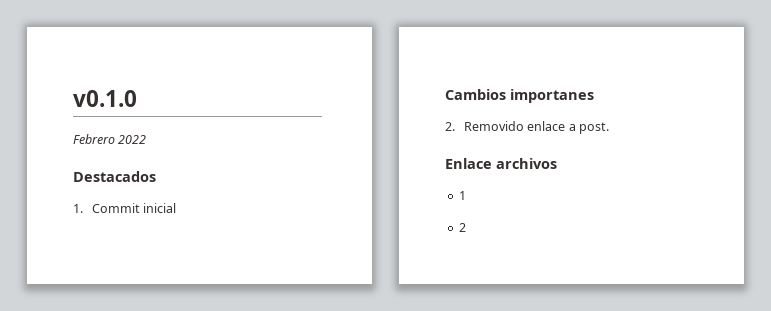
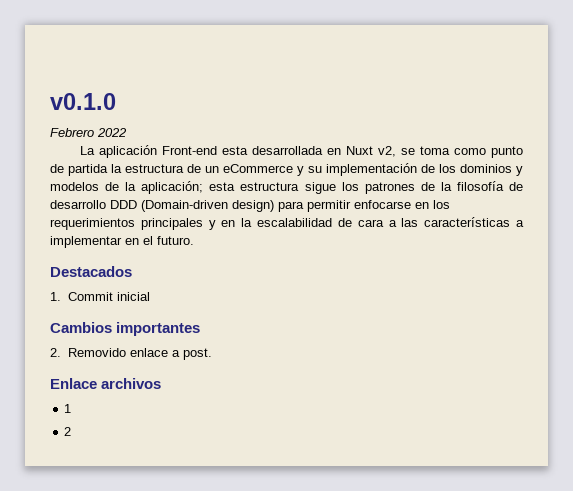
(147, 139) none -> [79,145,524,158] [50,163,523,176] [50,181,523,194] [50,200,450,212] [50,217,524,230] [50,236,194,248] // La aplicación Front-end esta desarrollada en Nuxt v2, se toma como punto de partida la estructura de un eCommerce y su implementación de los dominios y modelos de la aplicación; esta estructura sigue los patrones de la filosofía de desarrollo DDD (Domain-driven design) para permitir enfocarse en los requerimientos principales y en la escalabilidad de cara a las características a implementar en el futuro.
[510,89,594,103] importanes -> [116,322,201,336] importantes

